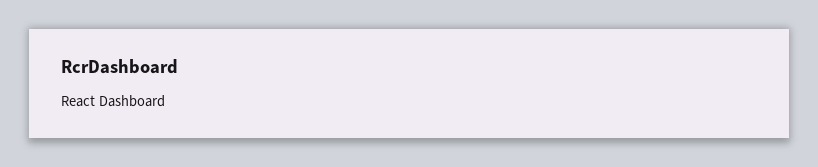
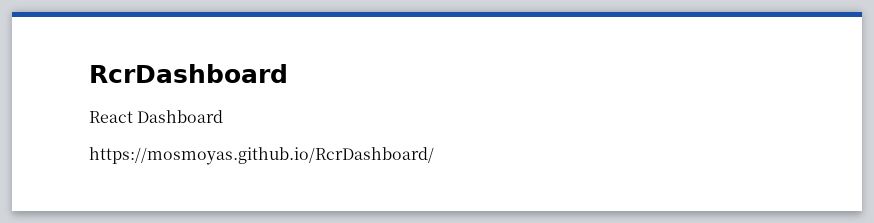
(165, 101) none -> [89,147,434,165] // https://mosmoyas.github.io/RcrDashboard/

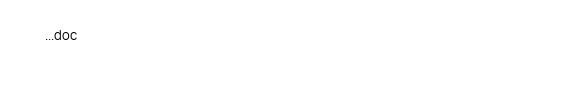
[89,64,288,83] [89,110,224,123] [89,147,434,165] RcrDashboard // React Dashboard // https://mosmoyas.github.io/RcrDashboard/ -> [45,30,77,40] ...doc

